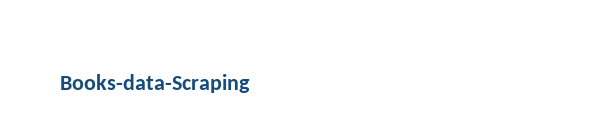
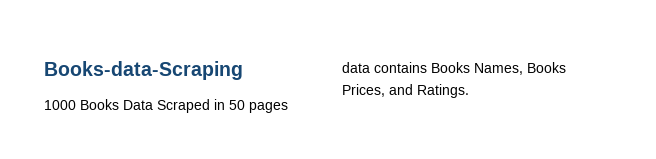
(250, 83) none -> [44,99,288,113] [342,62,566,75] [342,84,469,98] // 1000 Books Data Scraped in 50 pages data contains Books Names, Books Prices, and Ratings.

